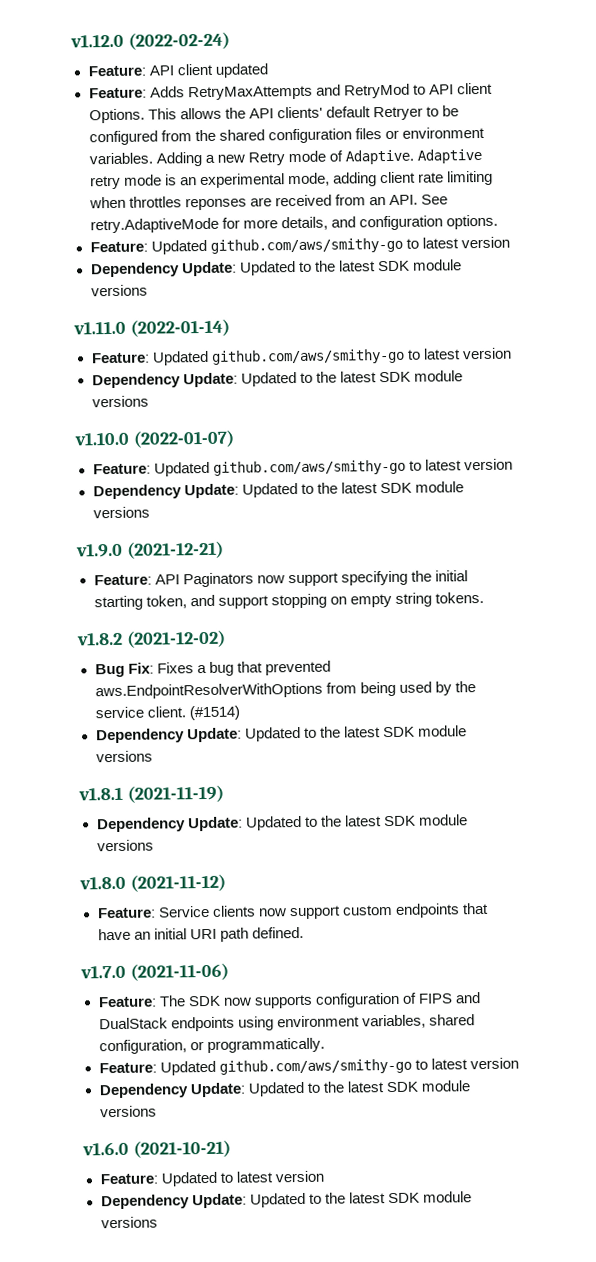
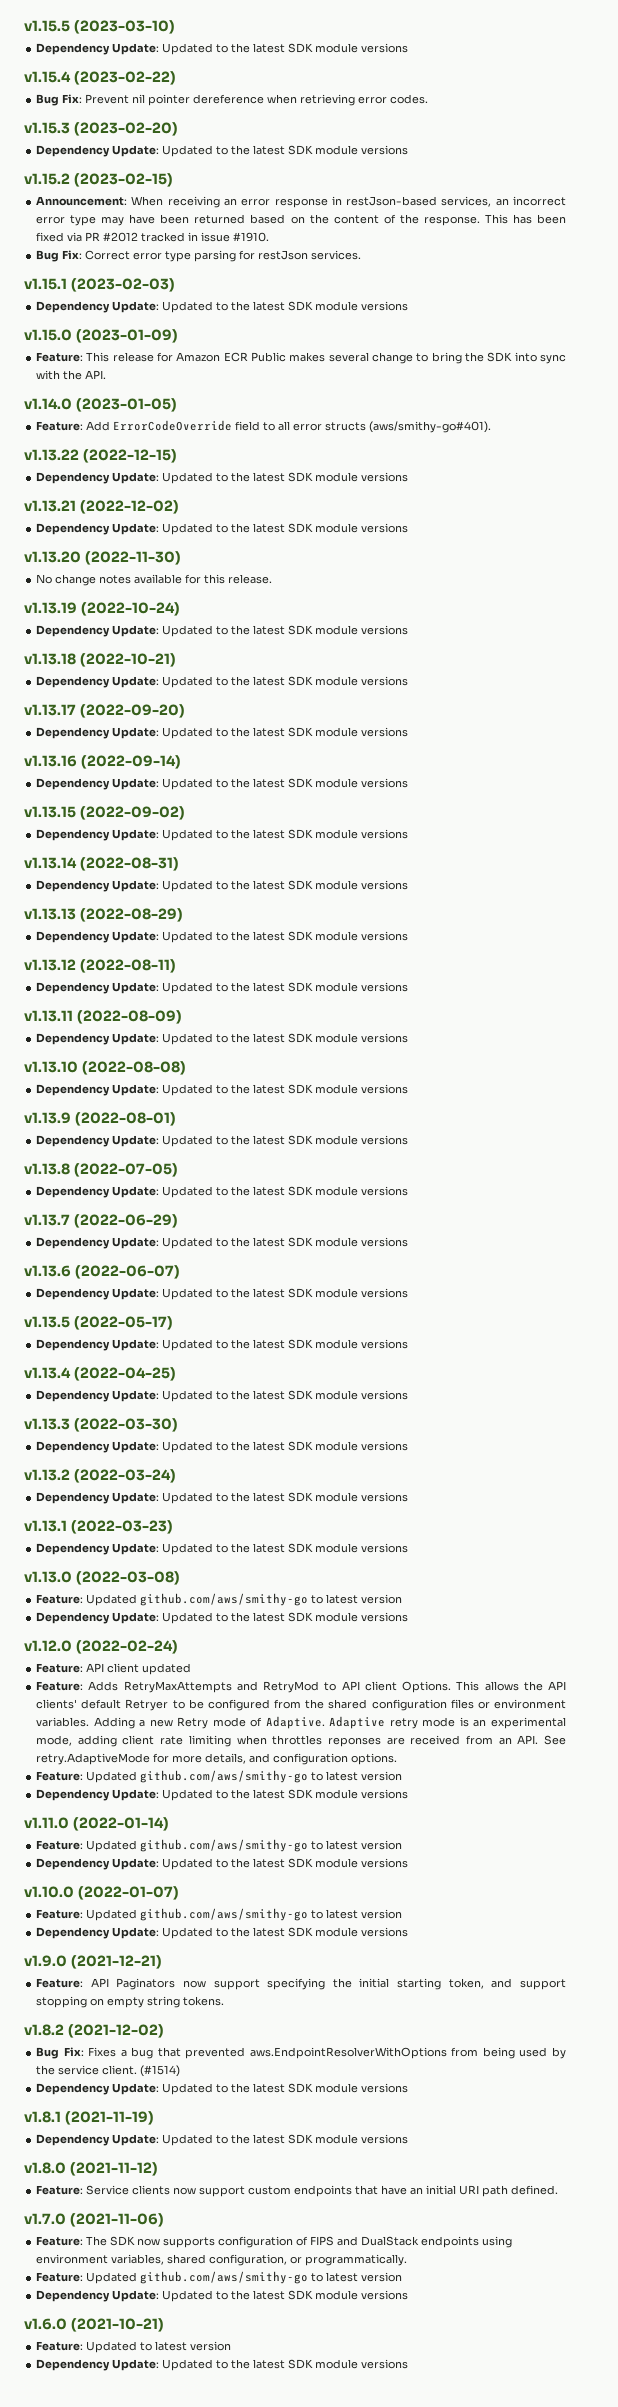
(70, 40) none -> [24,20,175,34] [36,43,409,55] [24,71,176,85] [36,94,429,106] [24,122,178,136] [36,145,409,157] [24,173,173,187] [36,196,566,208] [36,214,566,226] [36,232,270,242] [36,250,362,262] [24,278,175,292] [36,301,409,313] [24,329,178,343] [36,352,566,364] [36,370,107,380] [24,398,177,412] [36,420,492,433] [24,449,177,463] [36,472,409,484] [24,500,179,514] [36,523,409,535] [24,551,181,565] [36,574,273,586] [24,602,180,616] [36,625,409,637] [24,653,176,667] [36,676,409,688] [24,704,185,718] [36,727,409,739] [24,755,181,769] [36,778,409,790] [24,806,185,820] [36,829,409,841] [24,857,179,871] [36,880,409,892] [24,908,183,922] [36,931,409,943] [24,959,176,973] [36,982,409,994] [24,1010,182,1024] [36,1033,409,1045] [24,1061,186,1075] [36,1084,409,1096] [24,1112,176,1126] [36,1135,409,1147] [24,1163,178,1177] [36,1186,409,1198] [24,1214,178,1228] [36,1237,409,1249] [24,1265,180,1279] [36,1288,409,1300] [24,1316,173,1330] [36,1339,409,1351] [24,1367,176,1381] [36,1390,409,1402] [24,1418,178,1432] [36,1441,409,1453] [24,1469,176,1483] [36,1492,409,1504] [24,1520,173,1534] [36,1543,409,1555] [24,1571,180,1585] [36,1593,403,1606] [36,1612,409,1624] v1.15.5 (2023-03-10) // Dependency Update: Updated to the latest SDK module versions // v1.15.4 (2023-02-22) // Bug Fix: Prevent nil pointer dereference when retrieving error codes. // v1.15.3 (2023-02-20) // Dependency Update: Updated to the latest SDK module versions // v1.15.2 (2023-02-15) // Announcement: When receiving an error response in restJson-based services, an incorrect error type may have been returned based on the content of the response. This has been fixed via PR #2012 tracked in issue #1910. // Bug Fix: Correct error type parsing for restJson services. // v1.15.1 (2023-02-03) // Dependency Update: Updated to the latest SDK module versions // v1.15.0 (2023-01-09) // Feature: This release for Amazon ECR Public makes several change to bring the SDK into sync with the API. // v1.14.0 (2023-01-05) // Feature: Add ErrorCodeOverride field to all error structs (aws/smithy-go#401). // v1.13.22 (2022-12-15) // Dependency Update: Updated to the latest SDK module versions // v1.13.21 (2022-12-02) // Dependency Update: Updated to the latest SDK module versions // v1.13.20 (2022-11-30) // No change notes available for this release. // v1.13.19 (2022-10-24) // Dependency Update: Updated to the latest SDK module versions // v1.13.18 (2022-10-21) // Dependency Update: Updated to the latest SDK module versions // v1.13.17 (2022-09-20) // Dependency Update: Updated to the latest SDK module versions // v1.13.16 (2022-09-14) // Dependency Update: Updated to the latest SDK module versions // v1.13.15 (2022-09-02) // Dependency Update: Updated to the latest SDK module versions // v1.13.14 (2022-08-31) // Dependency Update: Updated to the latest SDK module versions // v1.13.13 (2022-08-29) // Dependency Update: Updated to the latest SDK module versions // v1.13.12 (2022-08-11) // Dependency Update: Updated to the latest SDK module versions // v1.13.11 (2022-08-09) // Dependency Update: Updated to the latest SDK module versions // v1.13.10 (2022-08-08) // Dependency Update: Updated to the latest SDK module versions // v1.13.9 (2022-08-01) // Dependency Update: Updated to the latest SDK module versions // v1.13.8 (2022-07-05) // Dependency Update: Updated to the latest SDK module versions // v1.13.7 (2022-06-29) // Dependency Update: Updated to the latest SDK module versions // v1.13.6 (2022-06-07) // Dependency Update: Updated to the latest SDK module versions // v1.13.5 (2022-05-17) // Dependency Update: Updated to the latest SDK module versions // v1.13.4 (2022-04-25) // Dependency Update: Updated to the latest SDK module versions // v1.13.3 (2022-03-30) // Dependency Update: Updated to the latest SDK module versions // v1.13.2 (2022-03-24) // Dependency Update: Updated to the latest SDK module versions // v1.13.1 (2022-03-23) // Dependency Update: Updated to the latest SDK module versions // v1.13.0 (2022-03-08) // Feature: Updated github.com/aws/smithy-go to latest version // Dependency Update: Updated to the latest SDK module versions //

